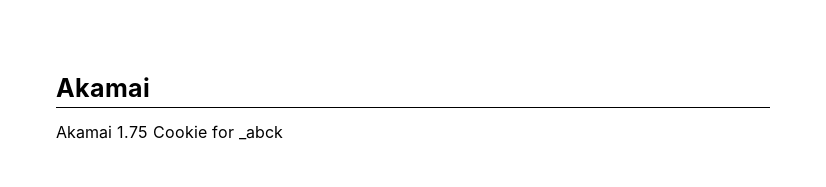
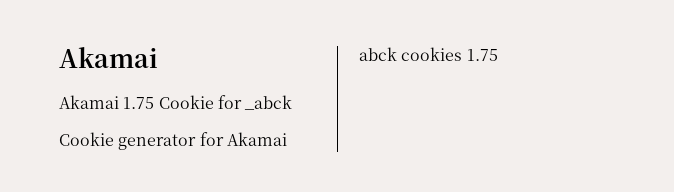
(283, 133) none -> [59,132,287,150] [359,47,498,61] // Cookie generator for Akamai abck cookies 1.75

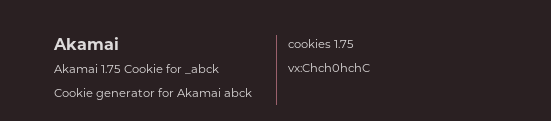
(498, 55) none -> [288,63,370,72] // vx:Chch0hchC

